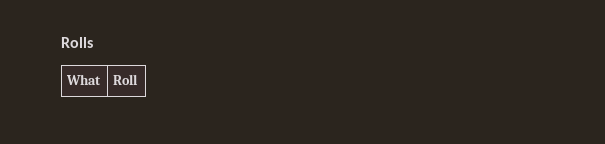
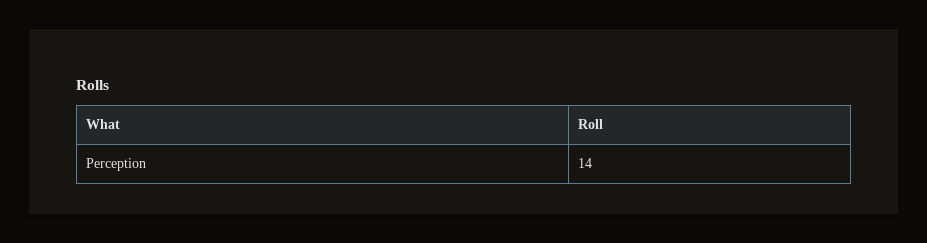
(139, 79) none -> [86,158,147,171] [578,158,593,168] // Perception | 14

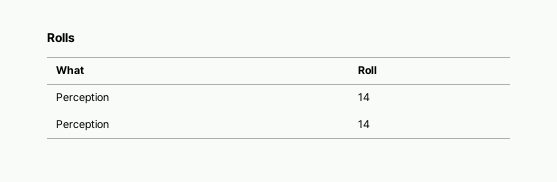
(593, 163) none -> [55,119,109,131] [357,120,370,128] // Perception | 14

